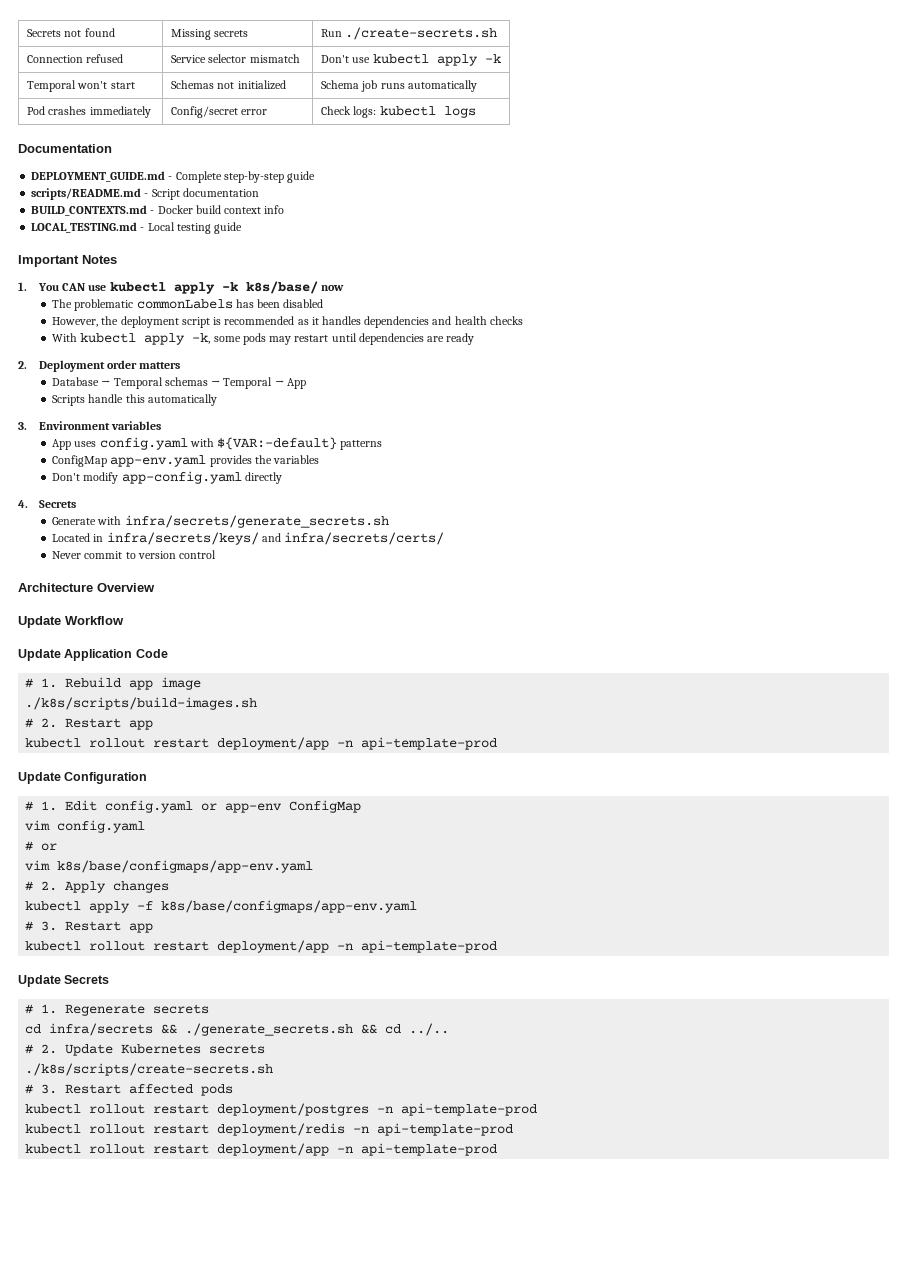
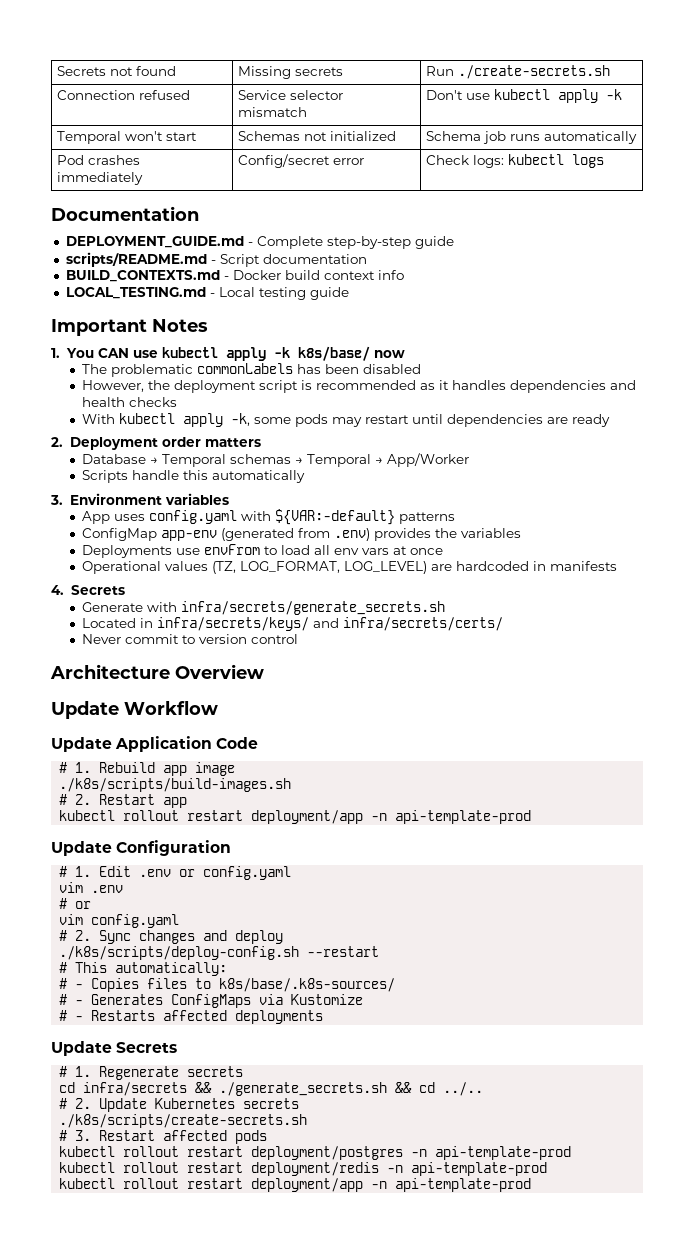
[286,378,306,389] App -> [387,453,470,467] App/Worker
[110,455,207,467] app-env.yaml -> [161,528,371,541] app-env (generated from .env)
[52,471,282,484] Don't modify app-config.yaml directly -> [82,544,444,558] [82,561,618,574] Deployments use envFrom to load all env vars at once // Operational values (TZ, LOG_FORMAT, LOG_LEVEL) are hardcoded in manifests
[105,800,362,813] config.yaml or app-env ConfigMap -> [139,866,292,880] [59,882,124,893] [59,898,92,909] .env or config.yaml // vim .env // # or
[41,843,58,851] [25,860,314,873] [25,881,170,893] [25,900,418,913] [25,921,154,933] [25,940,498,953] or // vim k8s/base/configmaps/app-env.yaml // # 2. Apply changes // kubectl apply -f k8s/base/configmaps/app-env.yaml // # 3. Restart app // kubectl rollout restart deployment/app -n api-template-prod -> [75,930,284,944] [59,946,380,960] [59,962,228,976] [59,978,396,992] [59,994,364,1008] [59,1010,324,1024] 2. Sync changes and deploy // ./k8s/scripts/deploy-config.sh --restart // # This automatically: // # - Copies files to k8s/base/.k8s-sources/ // # - Generates ConfigMaps via Kustomize // # - Restarts affected deployments

